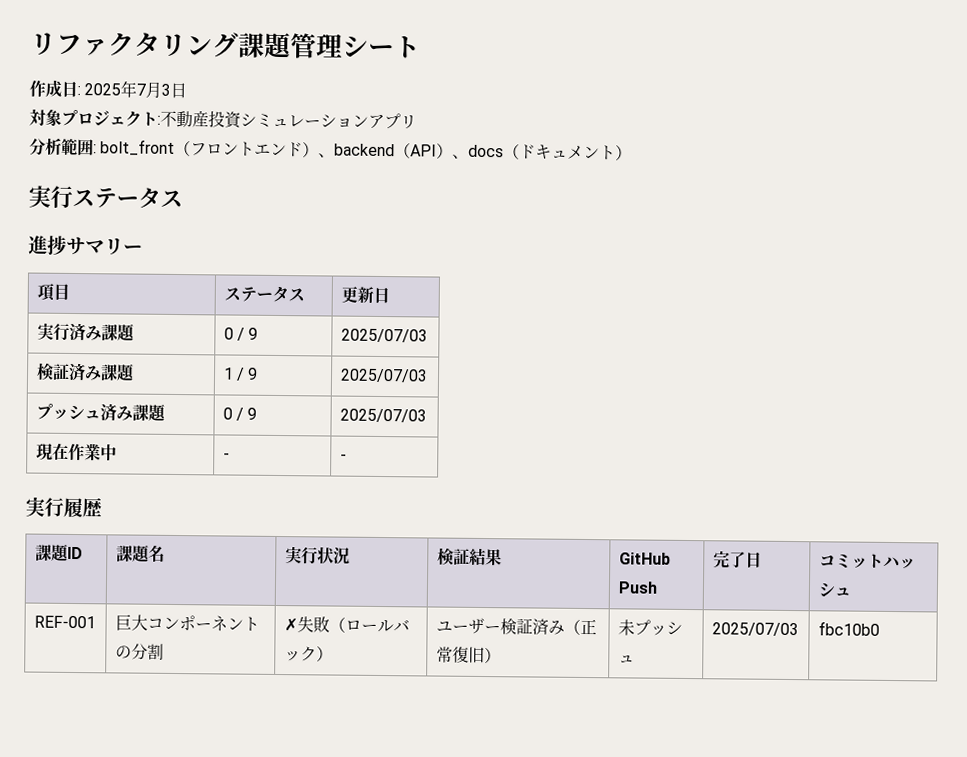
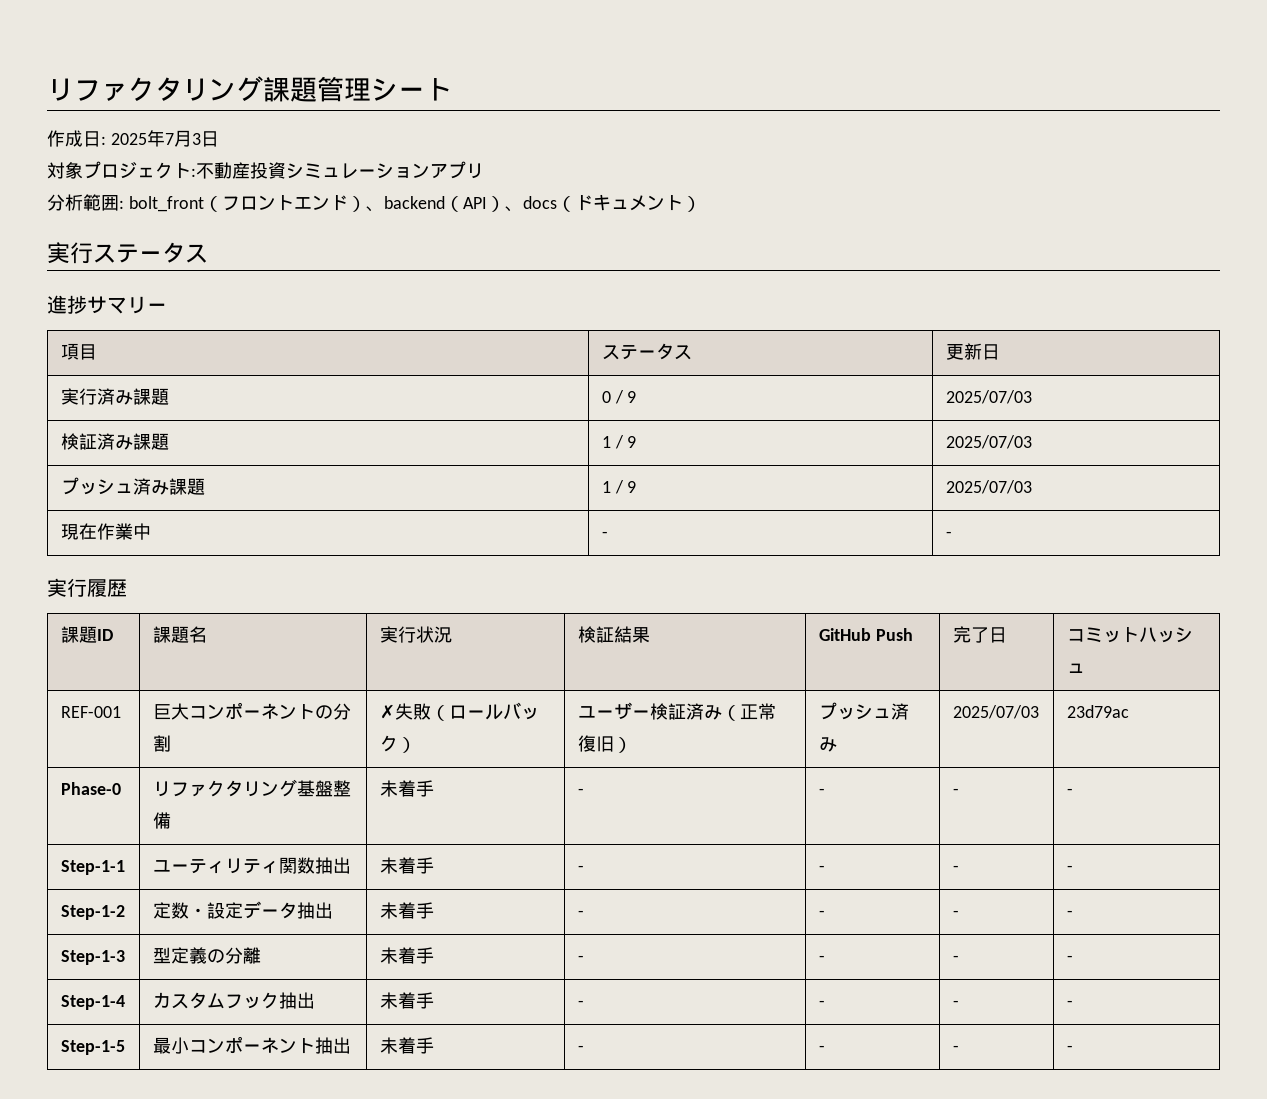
[222,407,233,420] 0 -> [601,481,611,493] 1
[617,619,683,636] [617,654,635,663] 未プッシュ -> [818,702,909,720] [818,737,837,752] プッシュ済み
[817,621,880,636] fbc10b0 -> [1066,705,1129,718] [60,782,121,795] [152,779,351,797] [152,812,171,829] [379,780,434,797] [577,788,584,795] [818,788,825,795] [952,788,959,795] [1066,788,1073,795] [60,860,125,875] [152,857,351,874] [379,857,434,874] [577,865,584,872] [818,865,825,872] [952,865,959,872] [1066,865,1073,872] [60,905,125,920] [152,901,333,919] [379,902,434,919] [577,910,584,917] [818,910,825,917] [952,910,959,917] [1066,910,1073,917] [60,950,125,965] [152,947,261,964] [379,947,434,964] [577,955,584,962] [818,955,825,962] [952,955,959,962] [1066,955,1073,962] [60,995,125,1010] [152,992,315,1009] [379,992,434,1009] [577,1000,584,1007] [818,1000,825,1007] [952,1000,959,1007] [1066,1000,1073,1007] [60,1040,125,1055] [152,1036,351,1054] [379,1037,434,1054] [577,1045,584,1052] [818,1045,825,1052] [952,1045,959,1052] [1066,1045,1073,1052] 23d79ac // Phase-0 | リファクタリング基盤整備 | 未着手 | - | - | - | - // Step-1-1 | ユーティリティ関数抽出 | 未着手 | - | - | - | - // Step-1-2 | 定数・設定データ抽出 | 未着手 | - | - | - | - // Step-1-3 | 型定義の分離 | 未着手 | - | - | - | - // Step-1-4 | カスタムフック抽出 | 未着手 | - | - | - | - // Step-1-5 | 最小コンポーネント抽出 | 未着手 | - | - | - | -

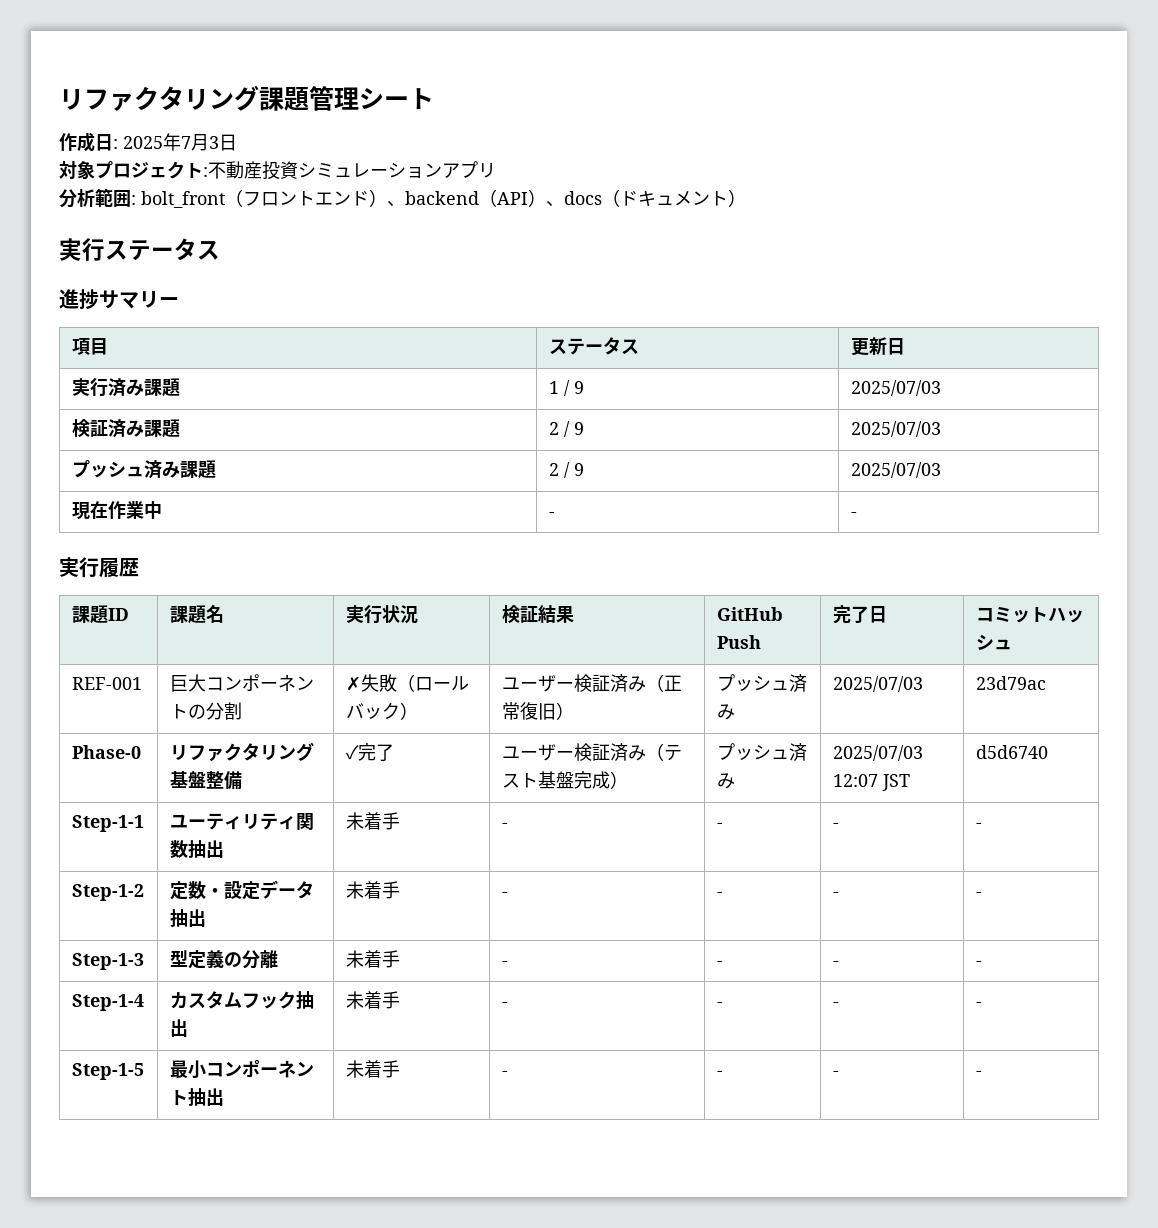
[601,391,611,403] 0 -> [548,381,559,394] 1
[601,436,611,448] 1 -> [548,422,559,435] 2
[601,481,611,493] 1 -> [548,463,559,476] 2
[379,780,434,797] [577,788,584,795] [818,788,825,795] [952,788,959,795] [1066,788,1073,795] 未着手 | - | - | - | - -> [345,743,394,761] [501,743,682,761] [501,771,628,789] [716,743,807,761] [716,773,735,789] [832,745,923,761] [832,774,910,791] [975,745,1048,759] ✓完了 | ユーザー検証済み（テスト基盤完成） | プッシュ済み | 2025/07/03 12:07 JST | d5d6740

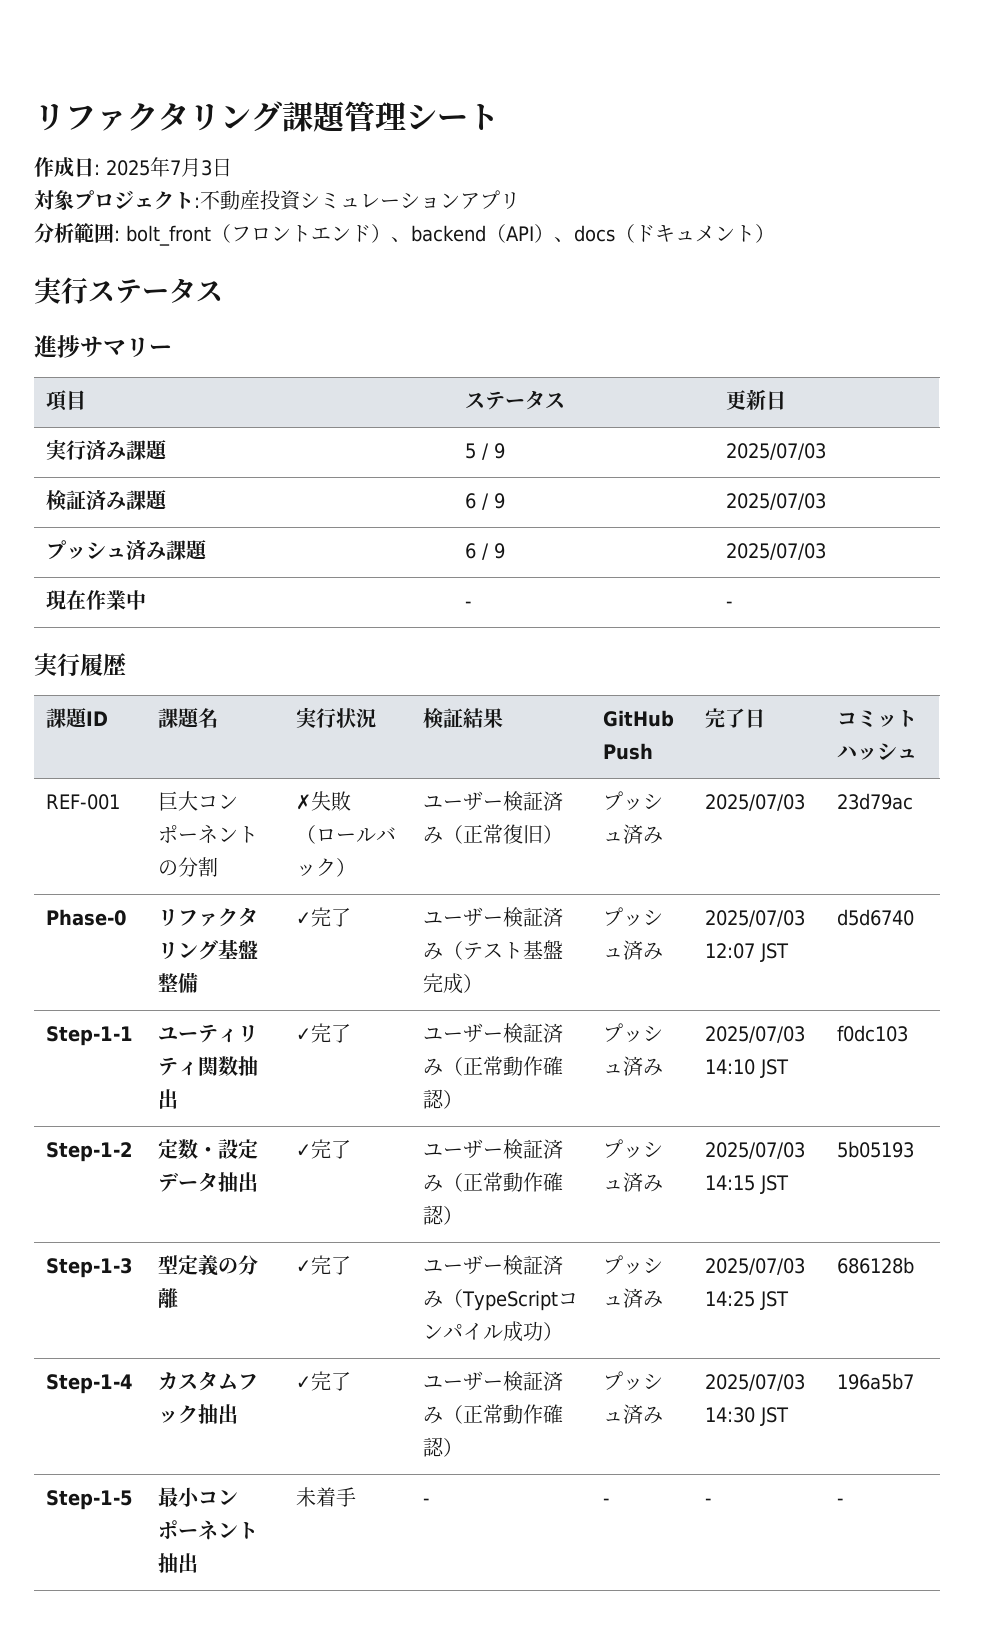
[548,381,559,394] 1 -> [465,443,477,459] 5
[548,422,559,435] 2 -> [465,493,477,509] 6
[548,463,559,476] 2 -> [465,543,477,559] 6
[345,812,400,830] [501,823,508,828] [716,823,723,828] [832,823,839,828] [975,823,982,828] 未着手 | - | - | - | - -> [296,1023,352,1043] [423,1023,564,1043] [423,1056,564,1076] [423,1089,464,1109] [603,1023,664,1043] [603,1056,664,1076] [705,1026,806,1043] [705,1059,790,1078] [837,1025,909,1042] ✓完了 | ユーザー検証済み（正常動作確認） | プッシュ済み | 2025/07/03 14:10 JST | f0dc103
[345,881,400,899] [501,892,508,897] [716,892,723,897] [832,892,839,897] [975,892,982,897] [71,953,144,970] [169,950,278,969] [345,950,400,968] [501,961,508,966] [716,961,723,966] [832,961,839,966] [975,961,982,966] 未着手 | - | - | - | - // Step-1-3 | 型定義の分離 | 未着手 | - | - | - | - -> [296,1139,352,1159] [423,1139,564,1159] [423,1172,564,1192] [423,1205,464,1225] [603,1139,664,1159] [603,1172,664,1192] [705,1142,806,1159] [705,1175,790,1194] [837,1141,915,1158] [46,1258,134,1278] [158,1254,259,1276] [158,1288,179,1308] [296,1255,352,1275] [423,1255,564,1275] [423,1289,579,1311] [423,1321,564,1342] [603,1255,664,1275] [603,1288,664,1308] [705,1258,806,1275] [705,1291,790,1310] [837,1257,915,1274] ✓完了 | ユーザー検証済み（正常動作確認） | プッシュ済み | 2025/07/03 14:15 JST | 5b05193 // Step-1-3 | 型定義の分離 | ✓完了 | ユーザー検証済み（TypeScriptコンパイル成功） | プッシュ済み | 2025/07/03 14:25 JST | 686128b
[345,991,400,1009] [501,1002,508,1007] [716,1002,723,1007] [832,1002,839,1007] [975,1002,982,1007] 未着手 | - | - | - | - -> [296,1371,352,1391] [423,1371,564,1391] [423,1404,564,1424] [423,1437,464,1457] [603,1371,664,1391] [603,1404,664,1424] [705,1374,806,1391] [705,1407,790,1426] [837,1373,915,1390] ✓完了 | ユーザー検証済み（正常動作確認） | プッシュ済み | 2025/07/03 14:30 JST | 196a5b7

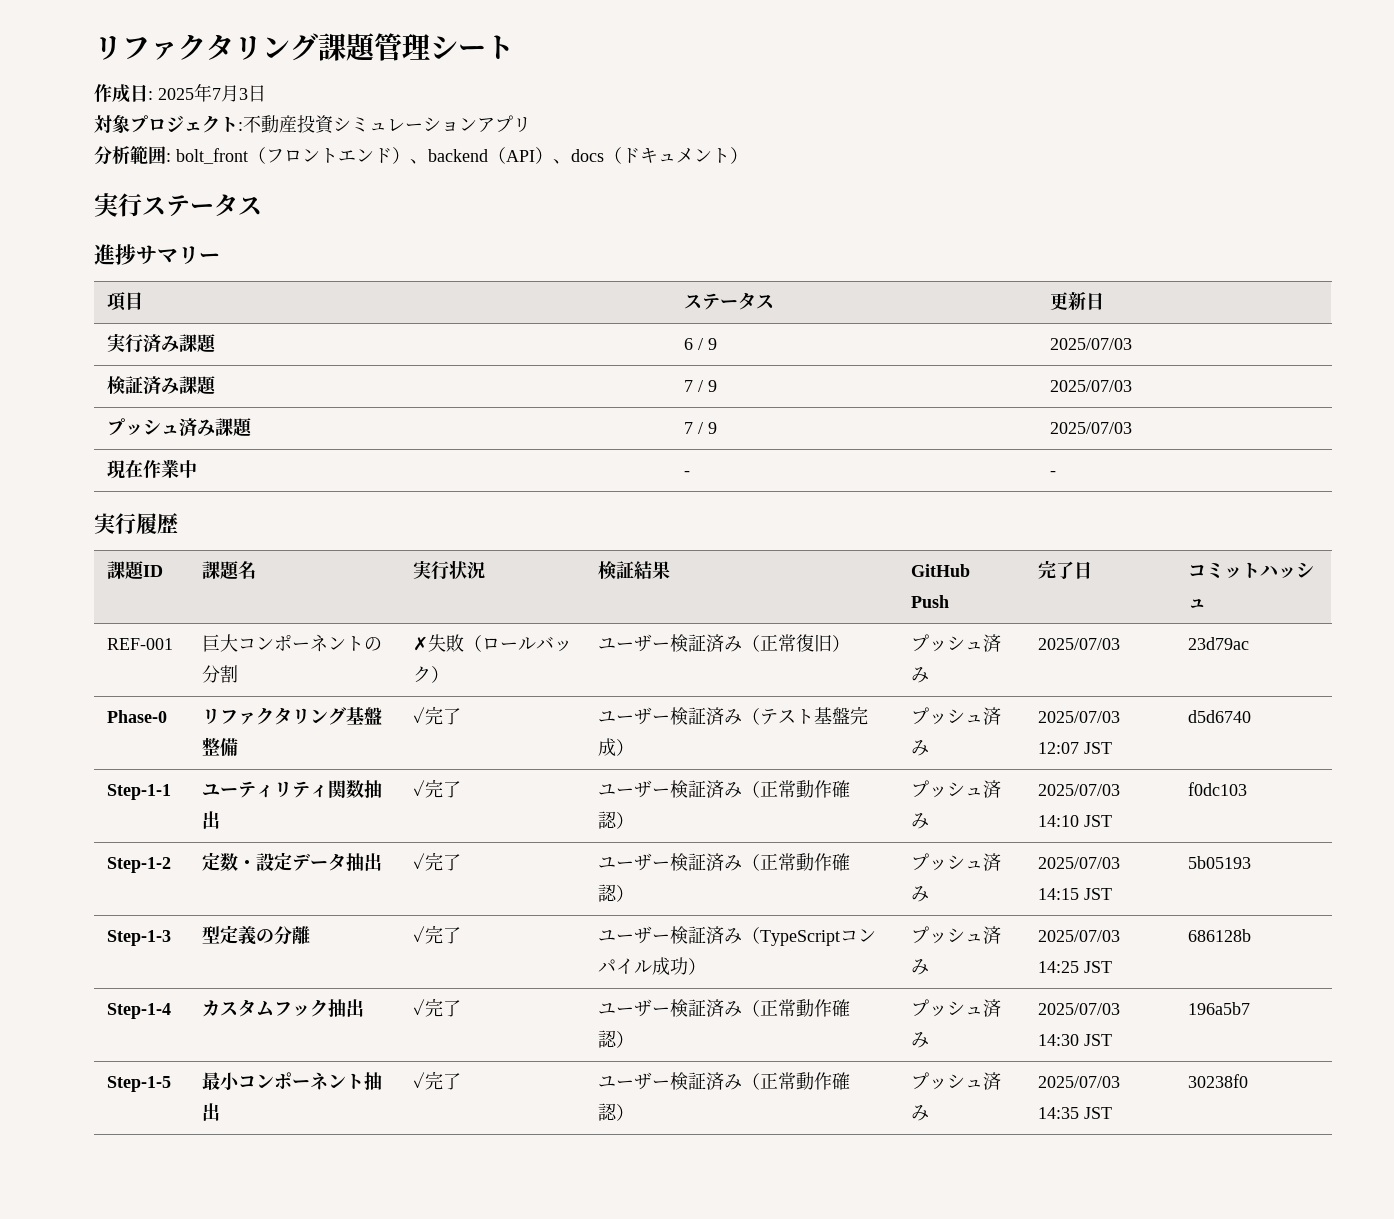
[465,443,477,459] 5 -> [684,338,694,350] 6
[465,493,477,509] 6 -> [684,380,694,392] 7
[465,543,477,559] 6 -> [684,422,694,434] 7
[296,1487,357,1507] [423,1498,431,1505] [603,1498,611,1505] [705,1498,713,1505] [837,1498,845,1505] 未着手 | - | - | - | - -> [413,1071,462,1090] [598,1072,851,1090] [598,1103,635,1121] [911,1072,1002,1090] [911,1105,930,1121] [1038,1076,1121,1088] [1038,1107,1113,1119] [1188,1074,1249,1088] ✓完了 | ユーザー検証済み（正常動作確認） | プッシュ済み | 2025/07/03 14:35 JST | 30238f0

